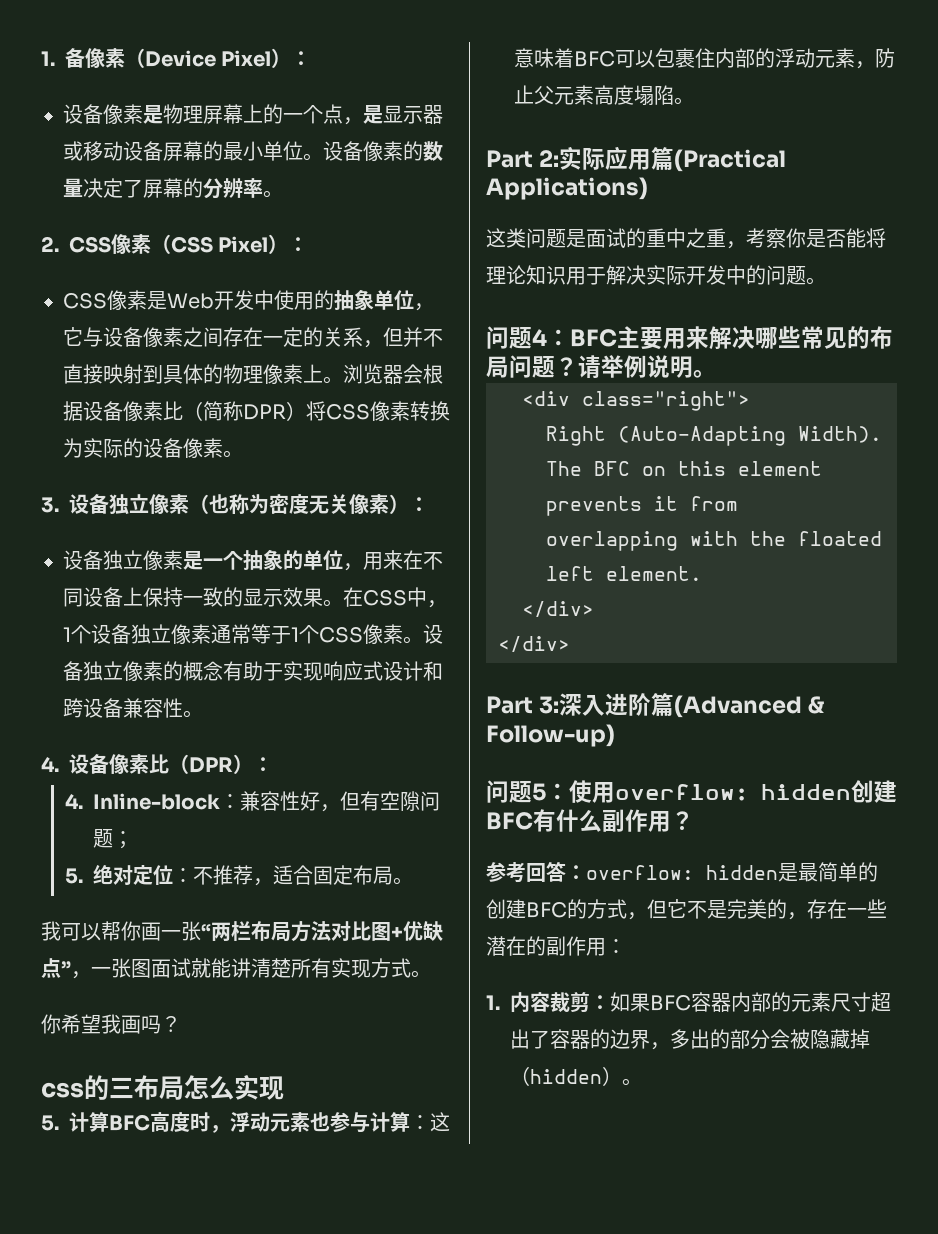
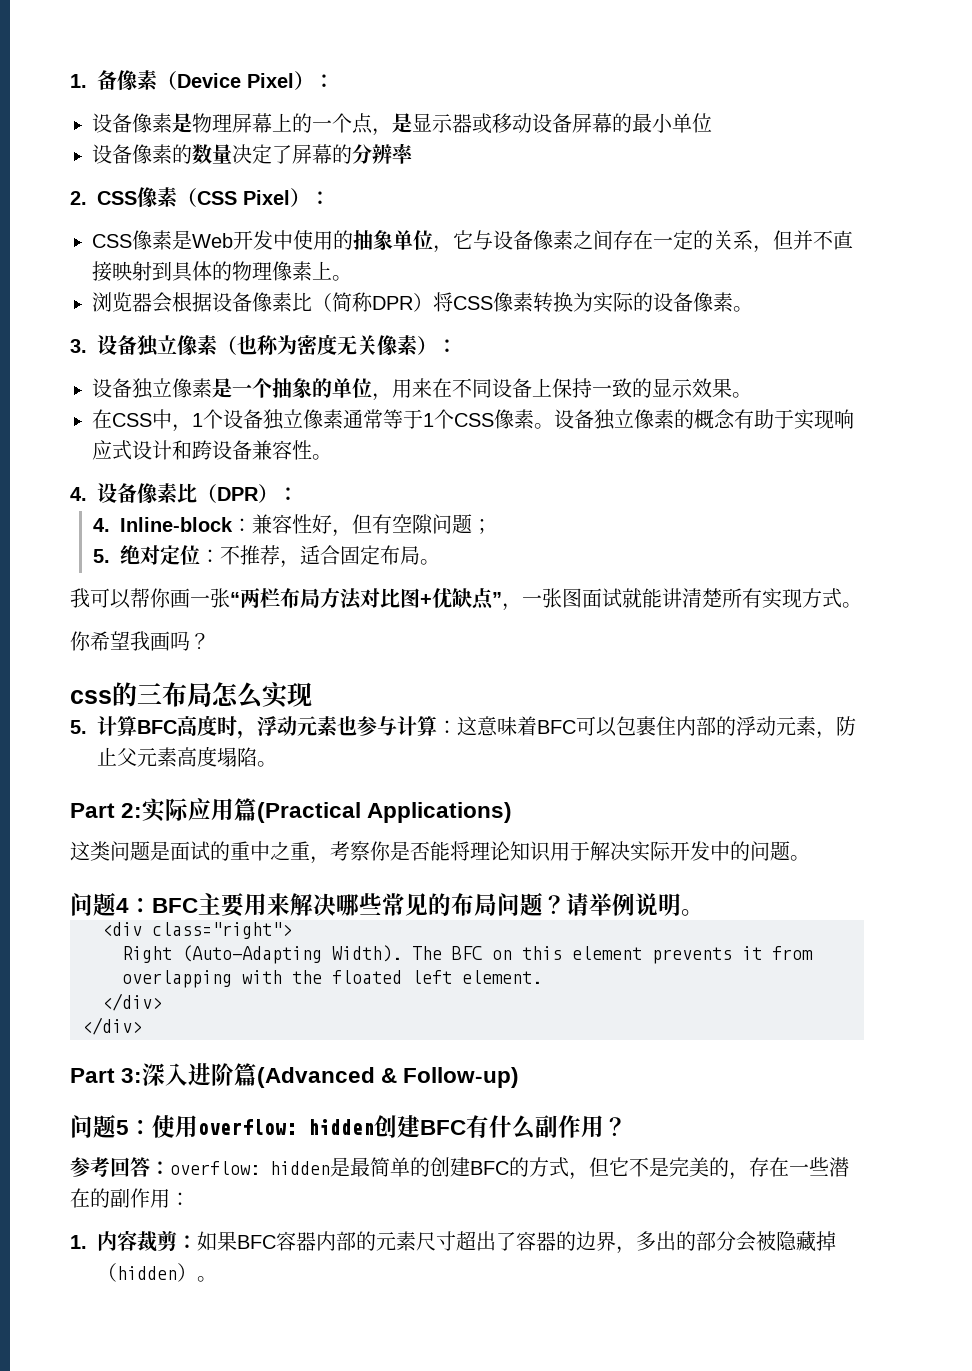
[303,153,323,161] 。 -> (712, 123) //
[263,190,283,198] 。 -> (413, 153) none
(343, 380) none -> (352, 278) //
(343, 603) none -> (752, 395) //

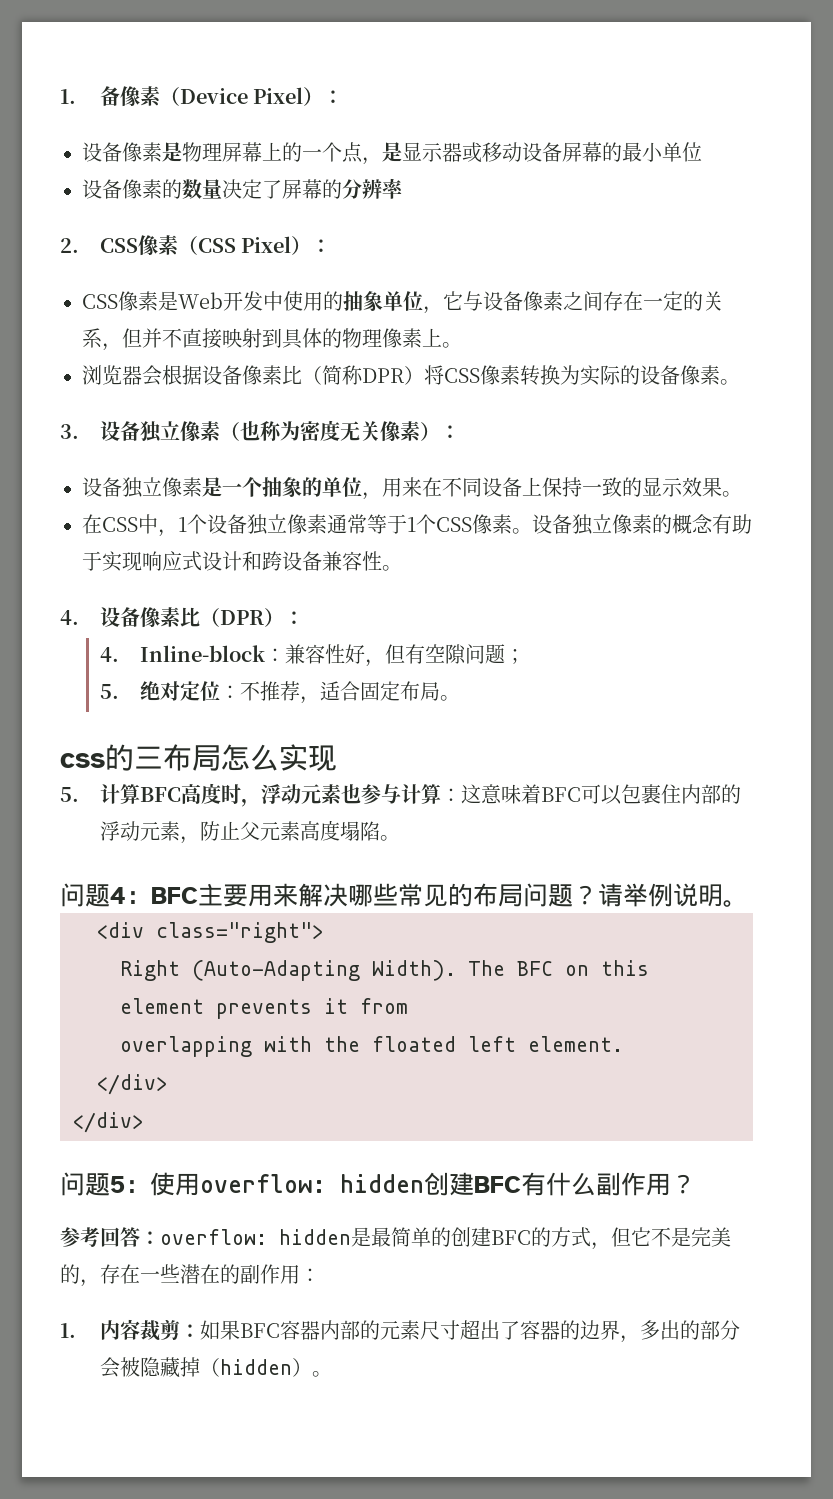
[70,588,862,611] [70,631,210,651] // 我可以帮你画一张“两栏布局方法对比图+优缺点”，一张图面试就能讲清楚所有实现方式。 // 你希望我画吗？ -> (460, 698) none
[70,798,513,823] [70,841,810,864] // Part 2:实际应用篇(Practical Applications) // 这类问题是面试的重中之重，考察你是否能将理论知识用于解决实际开发中的问题。 -> (400, 838) none
[70,1063,520,1088] // Part 3:深入进阶篇(Advanced & Follow-up) -> (144, 1122) none

